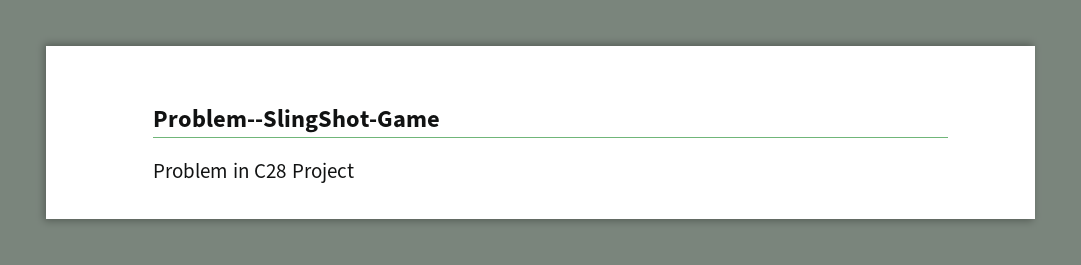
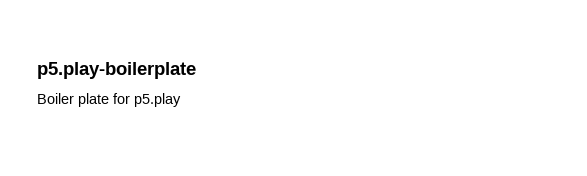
[153,109,440,133] [153,162,355,183] Problem--SlingShot-Game // Problem in C28 Project -> [37,62,196,79] [37,93,181,107] p5.play-boilerplate // Boiler plate for p5.play

